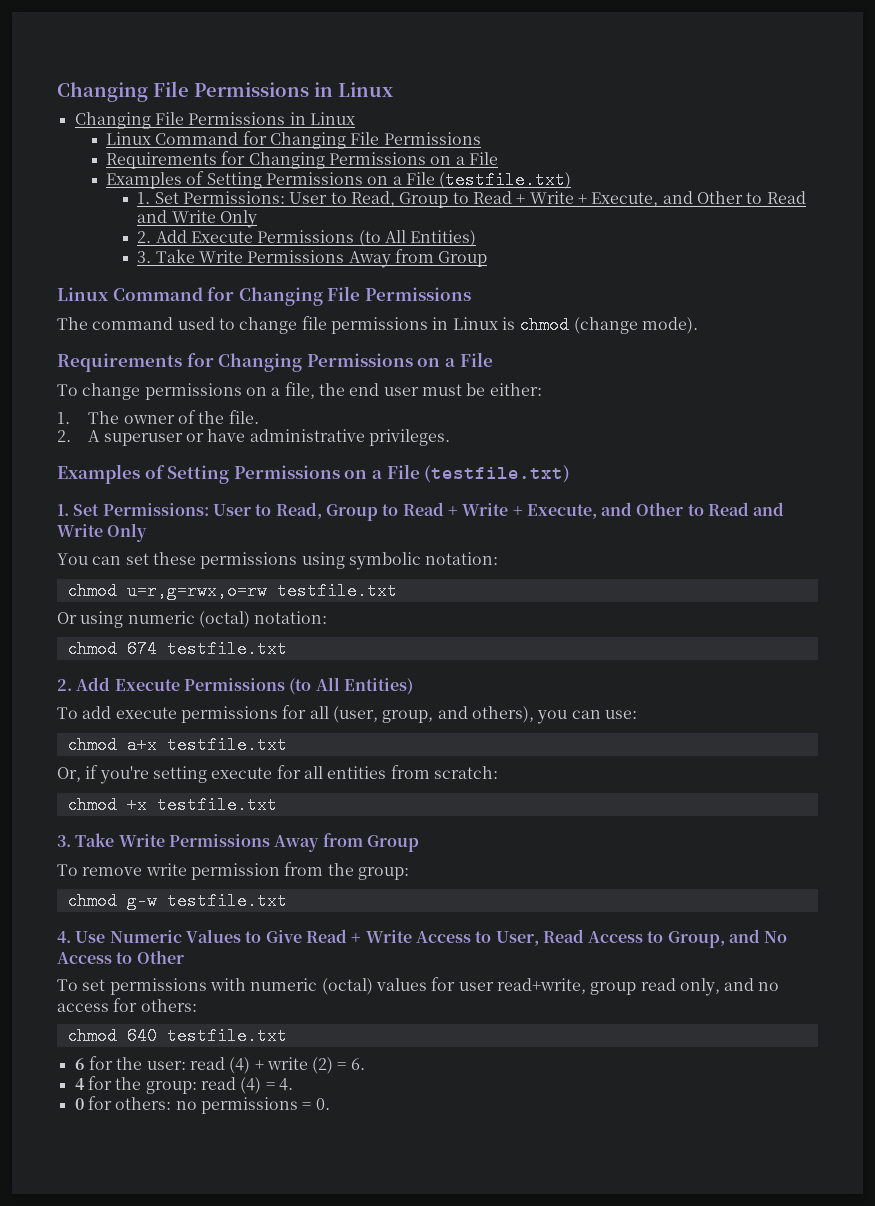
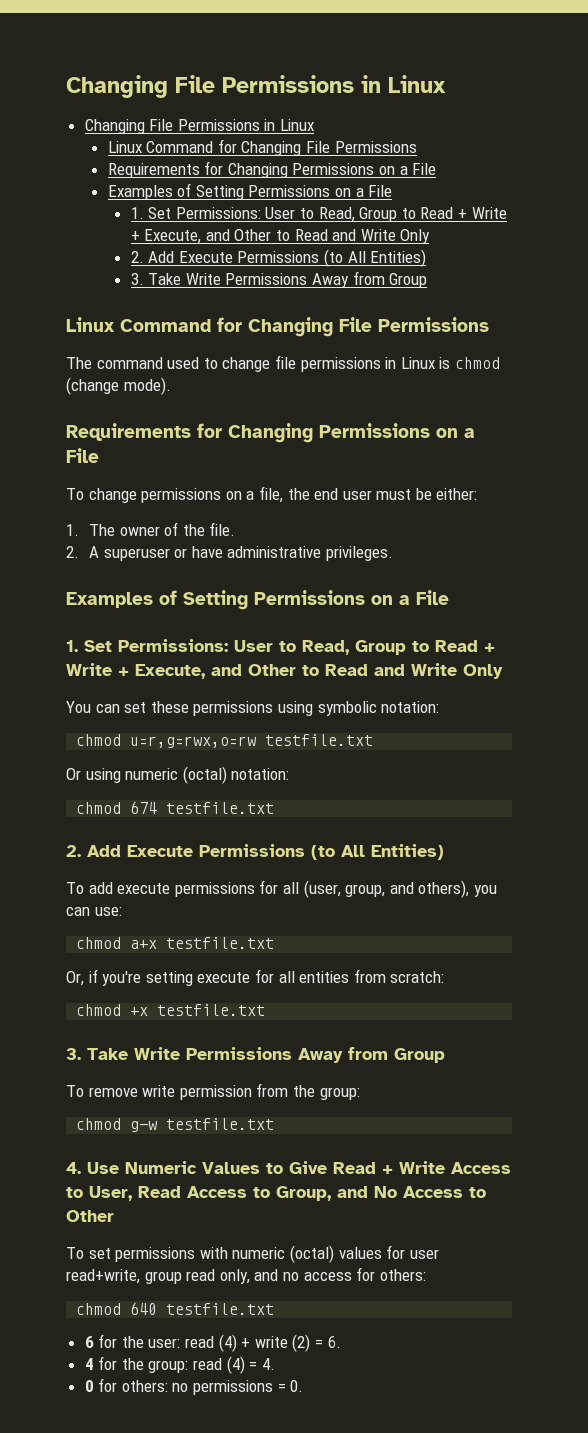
[439,171,572,189] (testfile.txt) -> (393, 191) none
[424,465,571,483] (testfile.txt) -> (449, 597) none

